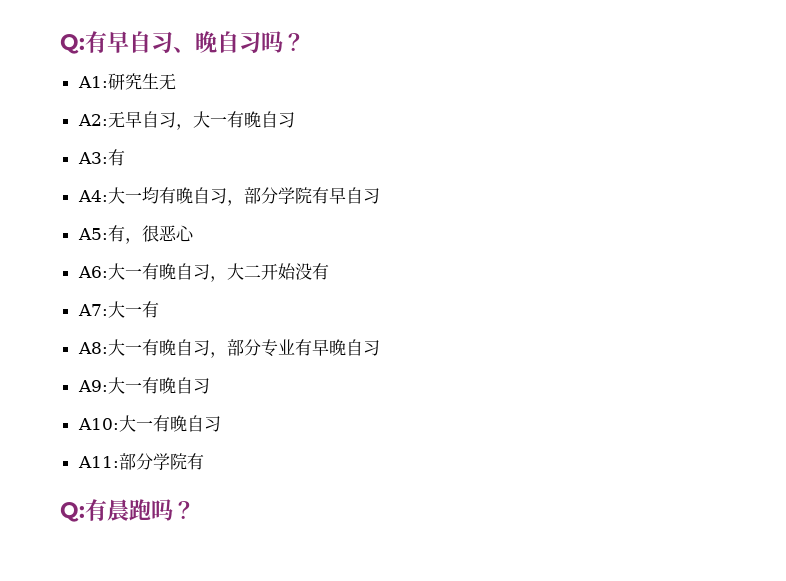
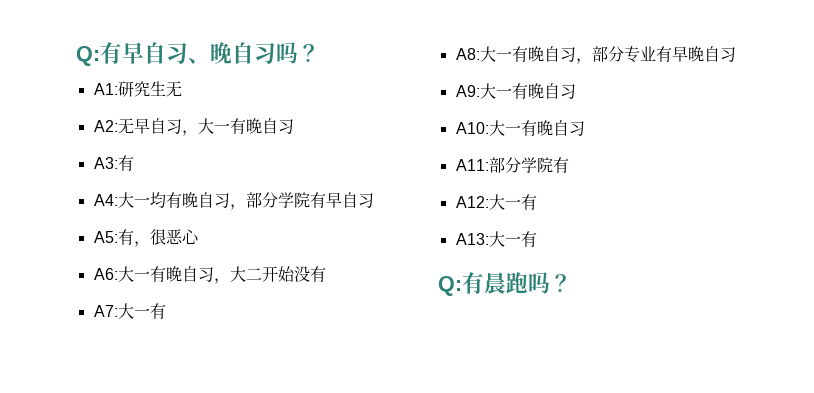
(204, 461) none -> [455,194,537,210] [455,231,537,247] // A12:大一有 // A13:大一有

